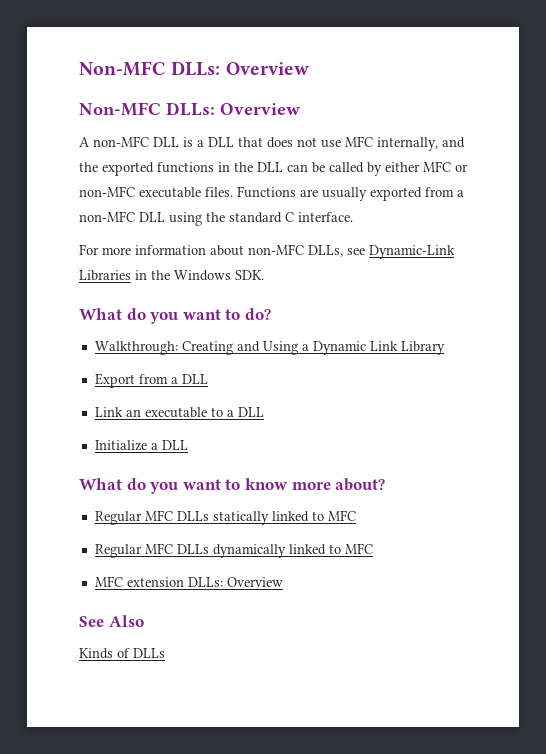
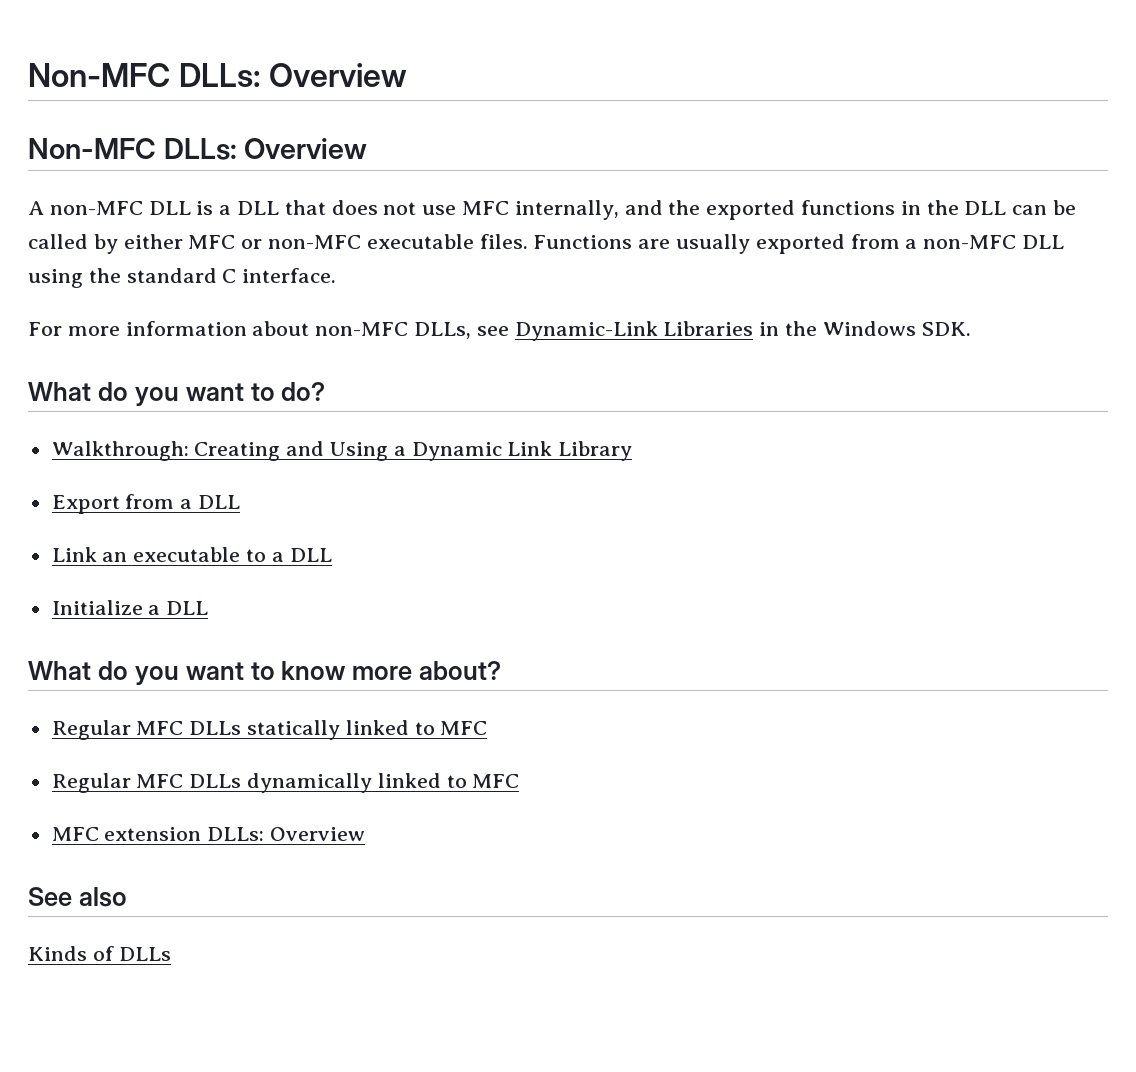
[108,615,144,627] Also -> [78,887,127,907] also

